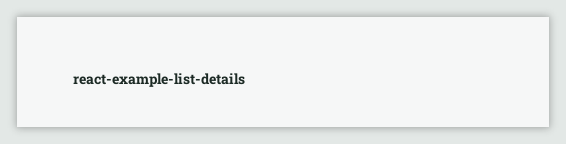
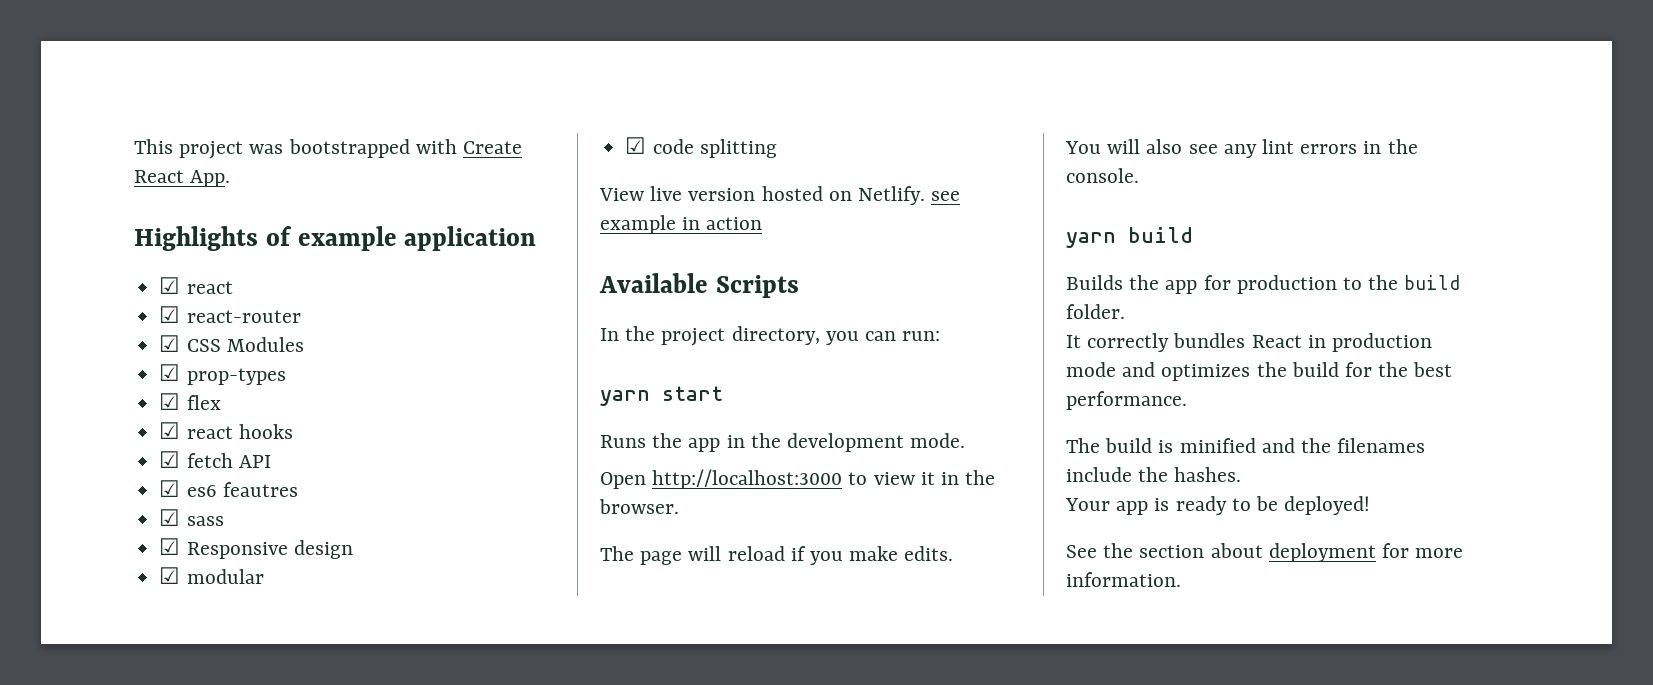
[73,73,245,87] react-example-list-details -> [134,139,523,159] [134,170,231,187] [134,226,537,251] [159,277,233,294] [159,306,301,323] [159,335,304,352] [159,364,286,385] [159,393,221,410] [159,422,293,439] [159,451,271,468] [159,480,298,497] [159,509,224,526] [159,538,353,559] [159,567,264,584] [625,137,777,158] [599,186,961,205] [600,215,763,234] [599,273,799,298] [600,326,941,346] [600,386,723,406] [600,433,966,452] [600,469,996,489] [599,499,679,514] [600,546,954,565] [1065,139,1418,158] [1066,168,1139,183] [1066,227,1193,248] [1066,275,1461,294] [1066,304,1125,319] [1066,333,1433,352] [1066,362,1453,381] [1066,391,1187,410] [1066,438,1426,453] [1066,467,1242,482] [1065,496,1371,515] [1066,543,1464,562] [1066,572,1181,587] This project was bootstrapped with Create React App. // Highlights of example application // ☑ react // ☑ react-router // ☑ CSS Modules // ☑ prop-types // ☑ flex // ☑ react hooks // ☑ fetch API // ☑ es6 feautres // ☑ sass // ☑ Responsive design // ☑ modular // ☑ code splitting // View live version hosted on Netlify. see example in action // Available Scripts // In the project directory, you can run: // yarn start // Runs the app in the development mode. // Open http://localhost:3000 to view it in the browser. // The page will reload if you make edits. // You will also see any lint errors in the console. // yarn build // Builds the app for production to the build folder. // It correctly bundles React in production mode and optimizes the build for the best performance. // The build is minified and the filenames include the hashes. // Your app is ready to be deployed! // See the section about deployment for more information.

